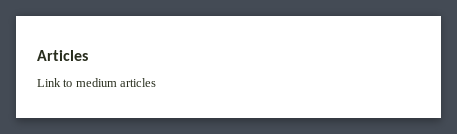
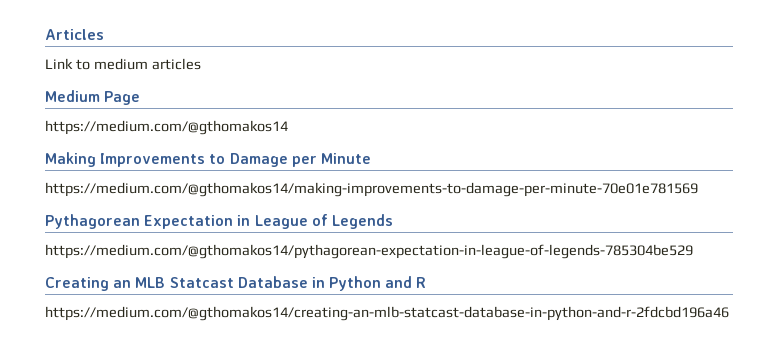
(157, 82) none -> [45,90,141,105] [45,120,288,135] [45,152,371,167] [45,182,698,197] [45,214,393,229] [45,244,693,259] [45,276,427,291] [45,306,729,321] // Medium Page // https://medium.com/@gthomakos14 // Making Improvements to Damage per Minute // https://medium.com/@gthomakos14/making-improvements-to-damage-per-minute-70e01e781569 // Pythagorean Expectation in League of Legends // https://medium.com/@gthomakos14/pythagorean-expectation-in-league-of-legends-785304be529 // Creating an MLB Statcast Database in Python and R // https://medium.com/@gthomakos14/creating-an-mlb-statcast-database-in-python-and-r-2fdcbd196a46

